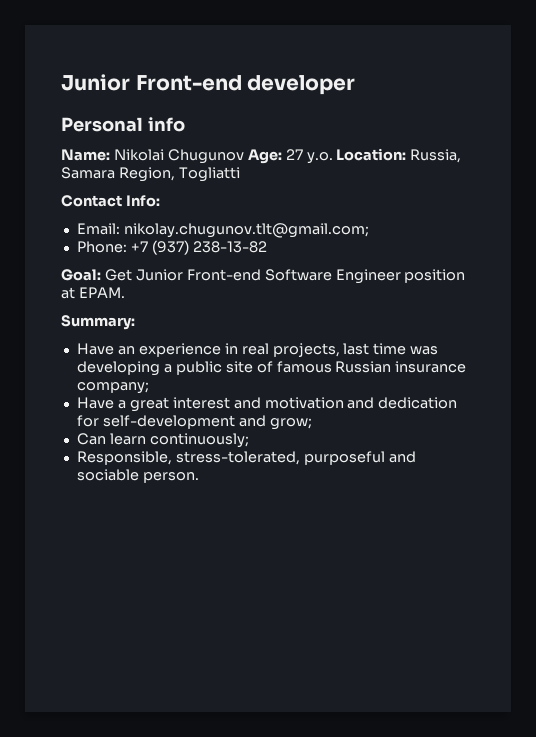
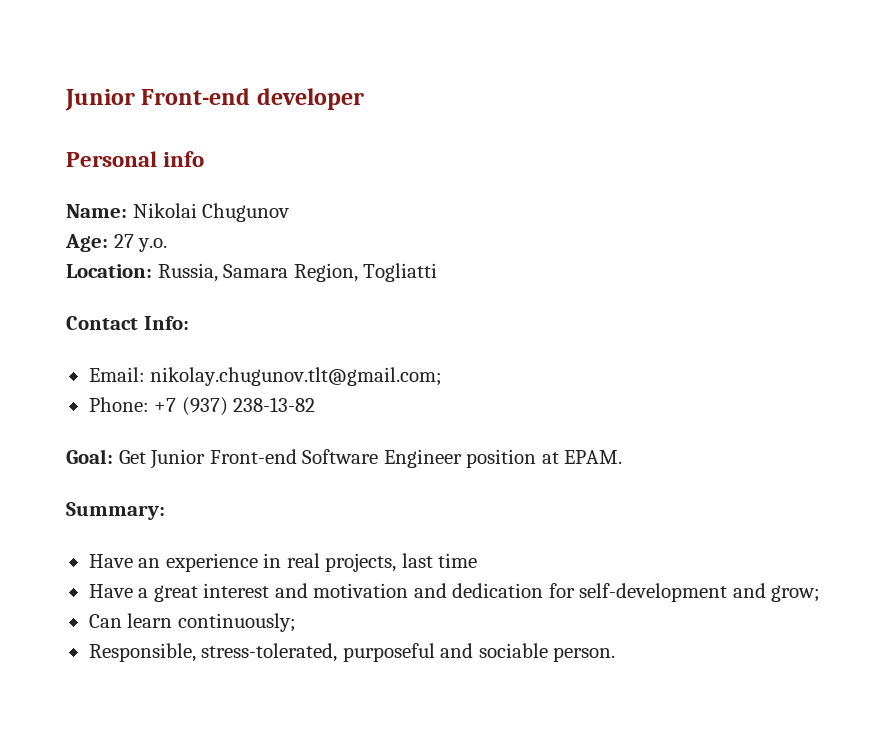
(244, 156) none -> (290, 212) //
(333, 158) none -> (168, 245) //
[410,346,439,355] [76,361,467,376] [76,382,149,394] was developing a public site of famous Russian insurance company; -> (478, 560) none

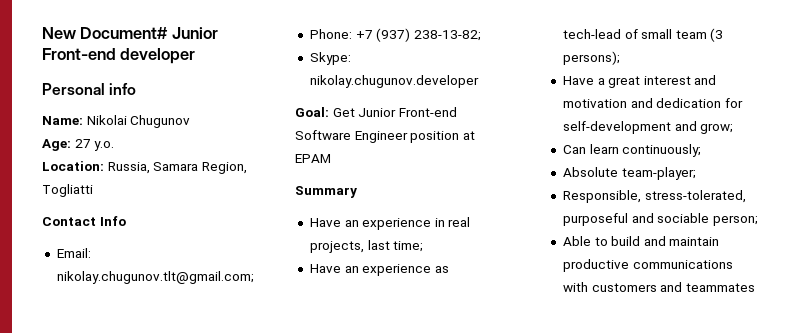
(65, 100) none -> [42,27,169,39] New Document#
[143,316,189,330] Info: -> [99,216,126,226] Info
[233,397,316,412] 238-13-82 -> [413,30,481,41] [309,52,351,65] [309,75,479,88] 238-13-82; // Skype: nikolay.chugunov.developer
[564,450,623,464] [66,502,165,520] EPAM. // Summary: -> [295,154,331,163] [295,186,357,198] EPAM // Summary
[438,553,478,568] time -> [393,241,424,252] [309,264,449,276] [562,28,724,42] [562,51,620,65] time; // Have an experience as tech-lead of small team (3 persons);
(296, 622) none -> [562,167,696,180] // Absolute team-player;
[553,647,616,662] person. -> [712,215,758,226] [562,236,720,246] [562,259,733,272] [562,282,755,292] person; // Able to build and maintain productive communications with customers and teammates

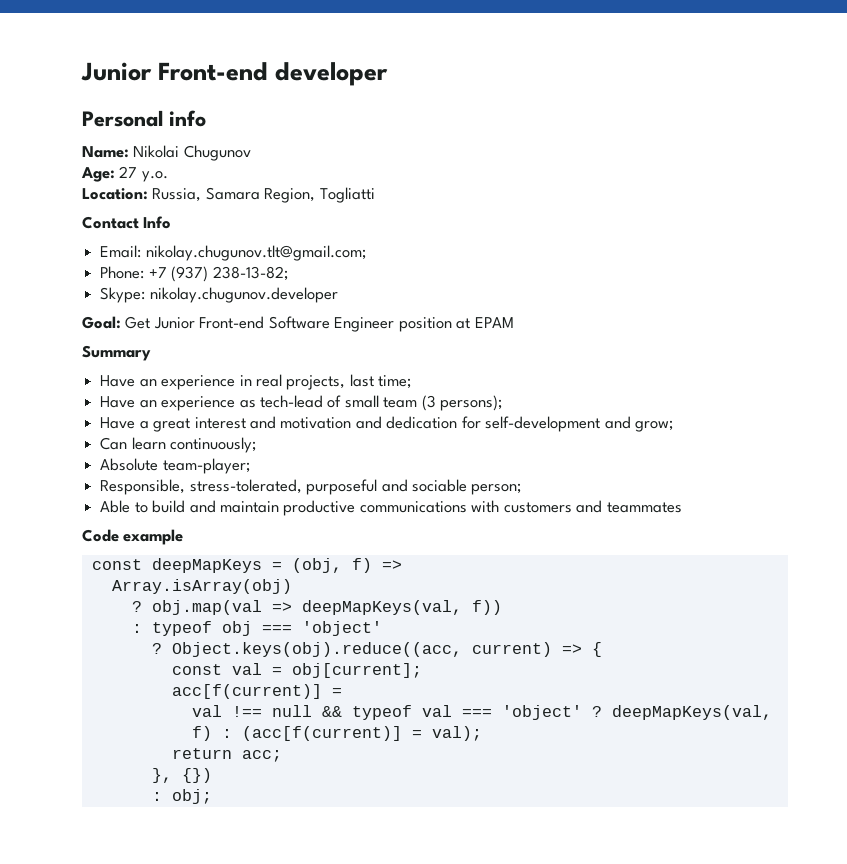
[42,27,169,39] New Document# -> (81, 71) none
(755, 287) none -> [82,529,184,545] [91,558,402,573] [111,579,292,594] [131,600,502,615] [131,621,382,636] [151,642,602,657] [171,663,422,678] [171,684,342,699] [191,705,772,720] [191,726,482,741] [171,748,282,762] [151,768,212,783] [151,789,212,804] // Code example // const deepMapKeys = (obj, f) => // Array.isArray(obj) // ? obj.map(val => deepMapKeys(val, f)) // : typeof obj === 'object' // ? Object.keys(obj).reduce((acc, current) => { // const val = obj[current]; // acc[f(current)] = // val !== null && typeof val === 'object' ? deepMapKeys(val, f) : (acc[f(current)] = val); // return acc; // }, {}) // : obj;

